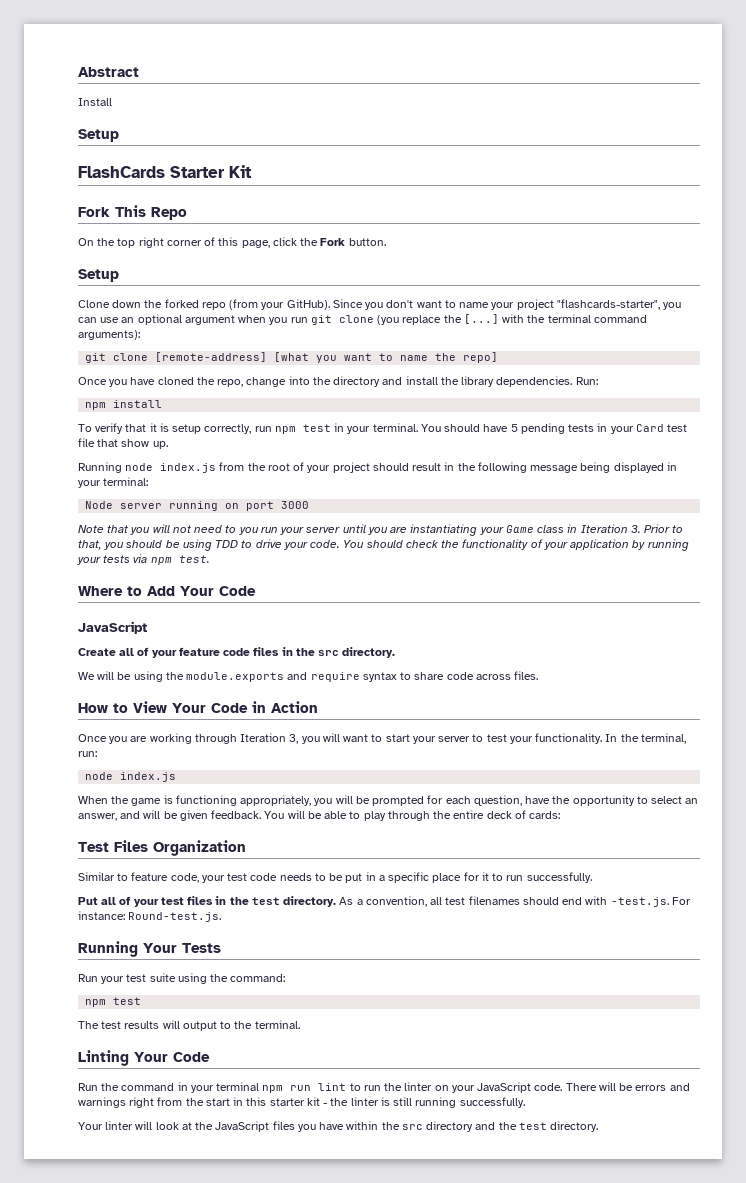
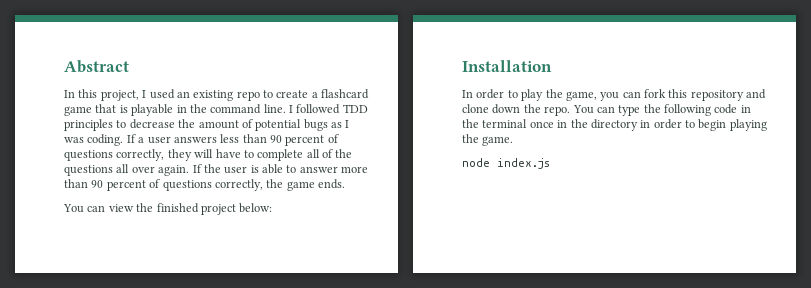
[78,98,112,106] [78,129,119,142] [78,165,252,178] [78,205,187,220] [78,237,386,248] [78,269,119,282] [78,299,682,310] [78,314,647,325] [78,330,140,340] [85,352,499,363] [78,376,598,387] [85,400,163,410] [78,423,688,434] [78,438,168,449] [78,462,677,473] [78,477,149,488] [85,501,310,511] [78,524,684,536] [78,539,689,551] [77,554,210,565] [78,586,256,596] [78,621,147,634] [78,647,396,658] [78,671,539,682] [78,701,318,713] [78,733,686,744] [78,751,97,757] [85,772,177,782] [78,795,699,806] [78,810,561,821] [78,840,246,856] [78,872,592,883] [78,896,691,907] [78,911,222,922] [78,941,221,957] [78,973,286,984] [85,997,142,1007] [78,1020,300,1031] [78,1050,210,1066] [78,1082,690,1093] [78,1097,525,1108] [78,1121,599,1132] Install // Setup // FlashCards Starter Kit // Fork This Repo // On the top right corner of this page, click the Fork button. // Setup // Clone down the forked repo (from your GitHub). Since you don't want to name your project "flashcards-starter", you can use an optional argument when you run git clone (you replace the [...] with the terminal command arguments): // git clone [remote-address] [what you want to name the repo] // Once you have cloned the repo, change into the directory and install the library dependencies. Run: // npm install // To verify that it is setup correctly, run npm test in your terminal. You should have 5 pending tests in your Card test file that show up. // Running node index.js from the root of your project should result in the following message being displayed in your terminal: // Node server running on port 3000 // Note that you will not need to you run your server until you are instantiating your Game class in Iteration 3. Prior to that, you should be using TDD to drive your code. You should check the functionality of your application by running your tests via npm test. // Where to Add Your Code // JavaScript // Create all of your feature code files in the src directory. // We will be using the module.exports and require syntax to share code across files. // How to View Your Code in Action // Once you are working through Iteration 3, you will want to start your server to test your functionality. In the terminal, run: // node index.js // When the game is functioning appropriately, you will be prompted for each question, have the opportunity to select an answer, and will be given feedback. You will be able to play through the entire deck of cards: // Test Files Organization // Similar to feature code, your test code needs to be put in a specific place for it to run successfully. // Put all of your test files in the test directory. As a convention, all test filenames should end with -test.js. For instance: Round-test.js. // Running Your Tests // Run your test suite using the command: // npm test // The test results will output to the terminal. // Linting Your Code // Run the command in your terminal npm run lint to run the linter on your JavaScript code. There will be errors and warnings right from the start in this starter kit - the linter is still running successfully. // Your linter will look at the JavaScript files you have within the src directory and the test directory. -> [64,89,370,101] [64,104,368,116] [64,119,350,131] [64,134,339,146] [64,149,353,161] [64,164,369,176] [64,179,345,191] [63,203,273,215] [462,60,552,72] [462,89,767,101] [462,104,751,116] [462,119,767,131] [462,134,514,146] [462,158,550,169] In this project, I used an existing repo to create a flashcard game that is playable in the command line. I followed TDD principles to decrease the amount of potential bugs as I was coding. If a user answers less than 90 percent of questions correctly, they will have to complete all of the questions all over again. If the user is able to answer more than 90 percent of questions correctly, the game ends. // You can view the finished project below: // Installation // In order to play the game, you can fork this repository and clone down the repo. You can type the following code in the terminal once in the directory in order to begin playing the game. // node index.js

